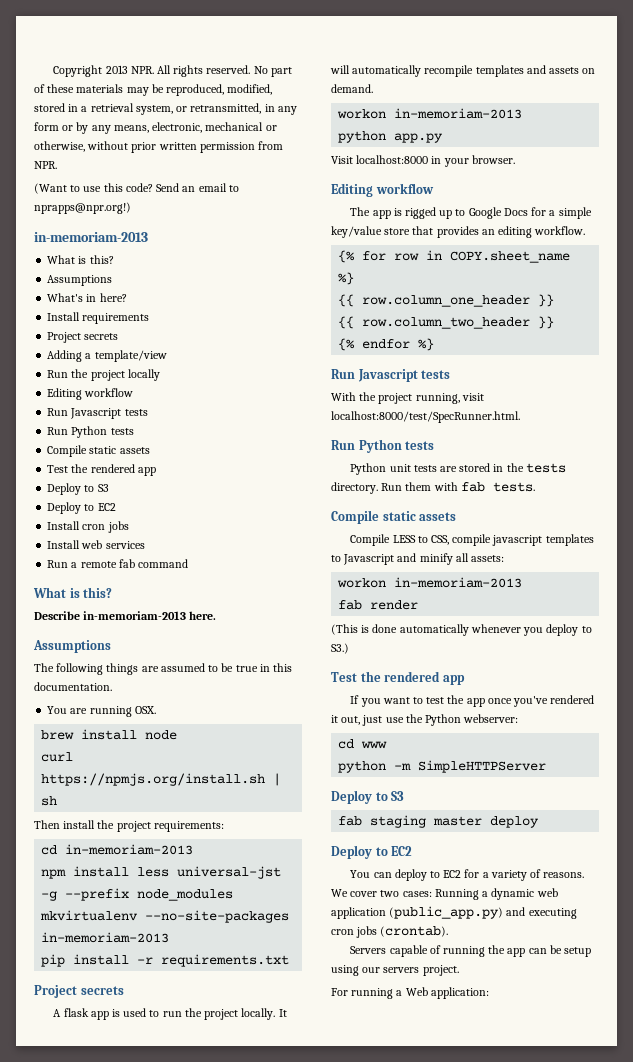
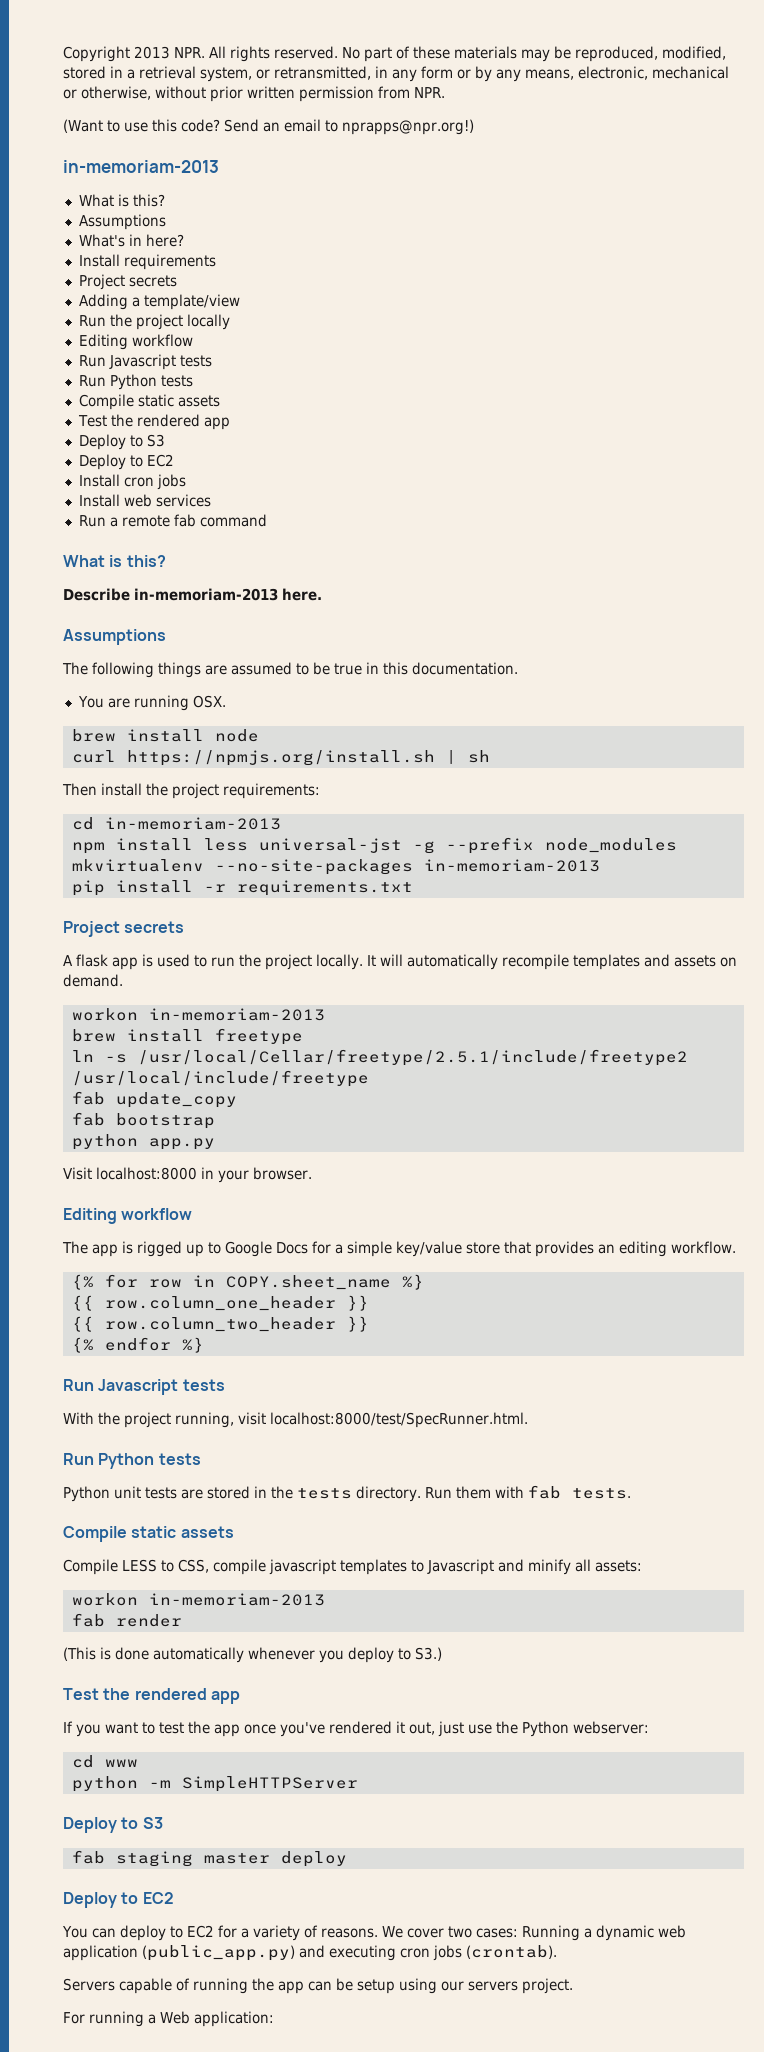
(523, 113) none -> [71,1028,303,1045] [71,1049,688,1066] [71,1070,369,1087] [71,1091,237,1108] [71,1112,215,1129] // brew install freetype // ln -s /usr/local/Cellar/freetype/2.5.1/include/freetype2 /usr/local/include/freetype // fab update_copy // fab bootstrap

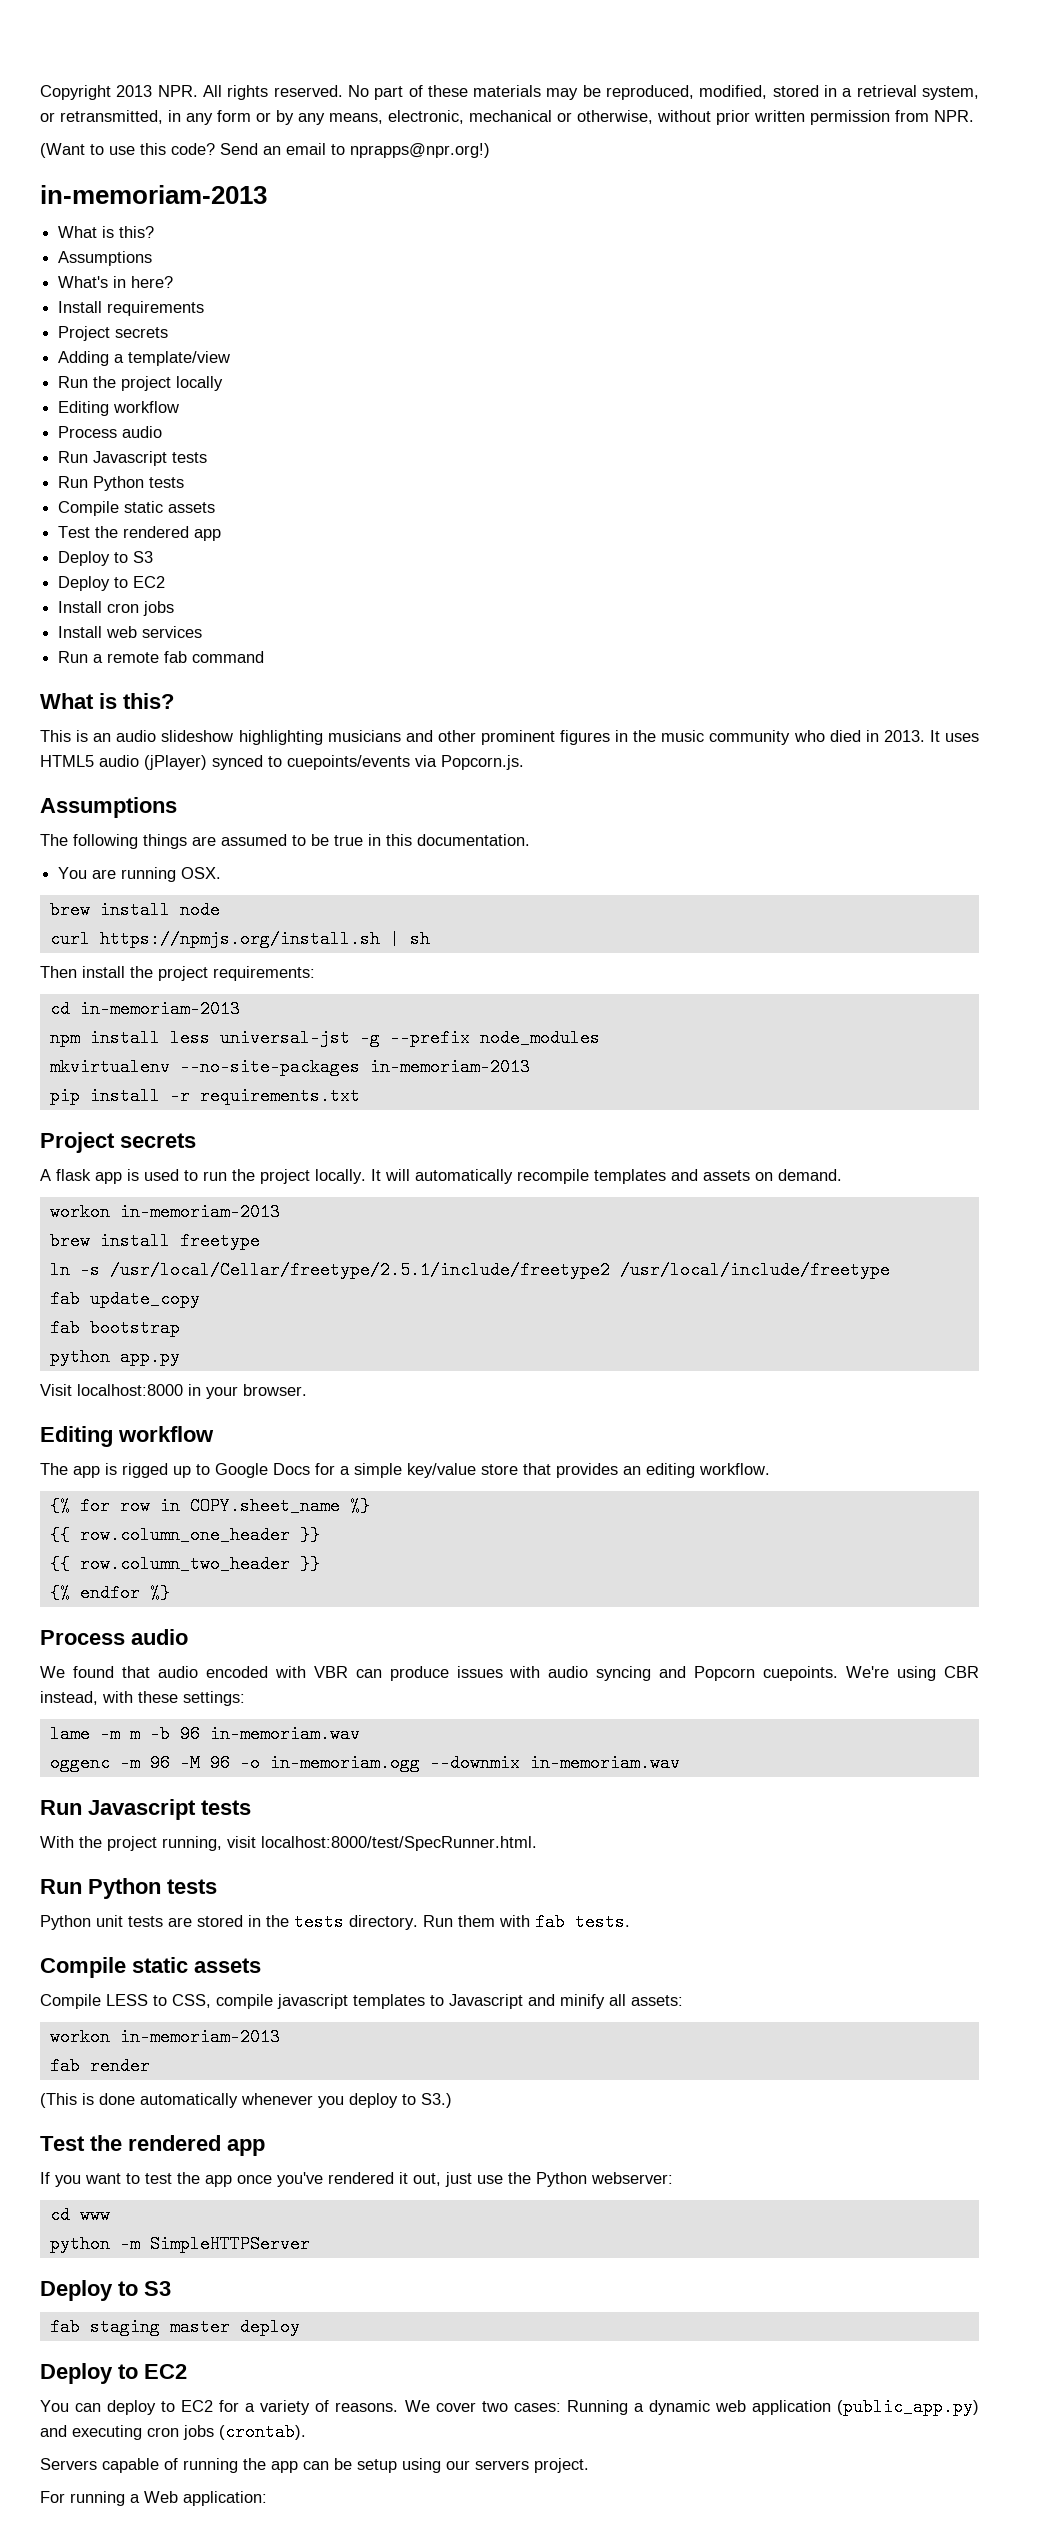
(193, 340) none -> [58,426,163,438] // Process audio
[63,588,322,601] Describe in-memoriam-2013 here. -> [40,730,980,745] [40,755,524,770] This is an audio slideshow highlighting musicians and other prominent figures in the music community who died in 2013. It uses HTML5 audio (jPlayer) synced to cuepoints/events via Popcorn.js.
(204, 1345) none -> [40,1629,188,1645] [40,1666,980,1681] [40,1691,245,1706] [49,1725,360,1743] [49,1754,680,1772] // Process audio // We found that audio encoded with VBR can produce issues with audio syncing and Popcorn cuepoints. We're using CBR instead, with these settings: // lame -m m -b 96 in-memoriam.wav // oggenc -m 96 -M 96 -o in-memoriam.ogg --downmix in-memoriam.wav

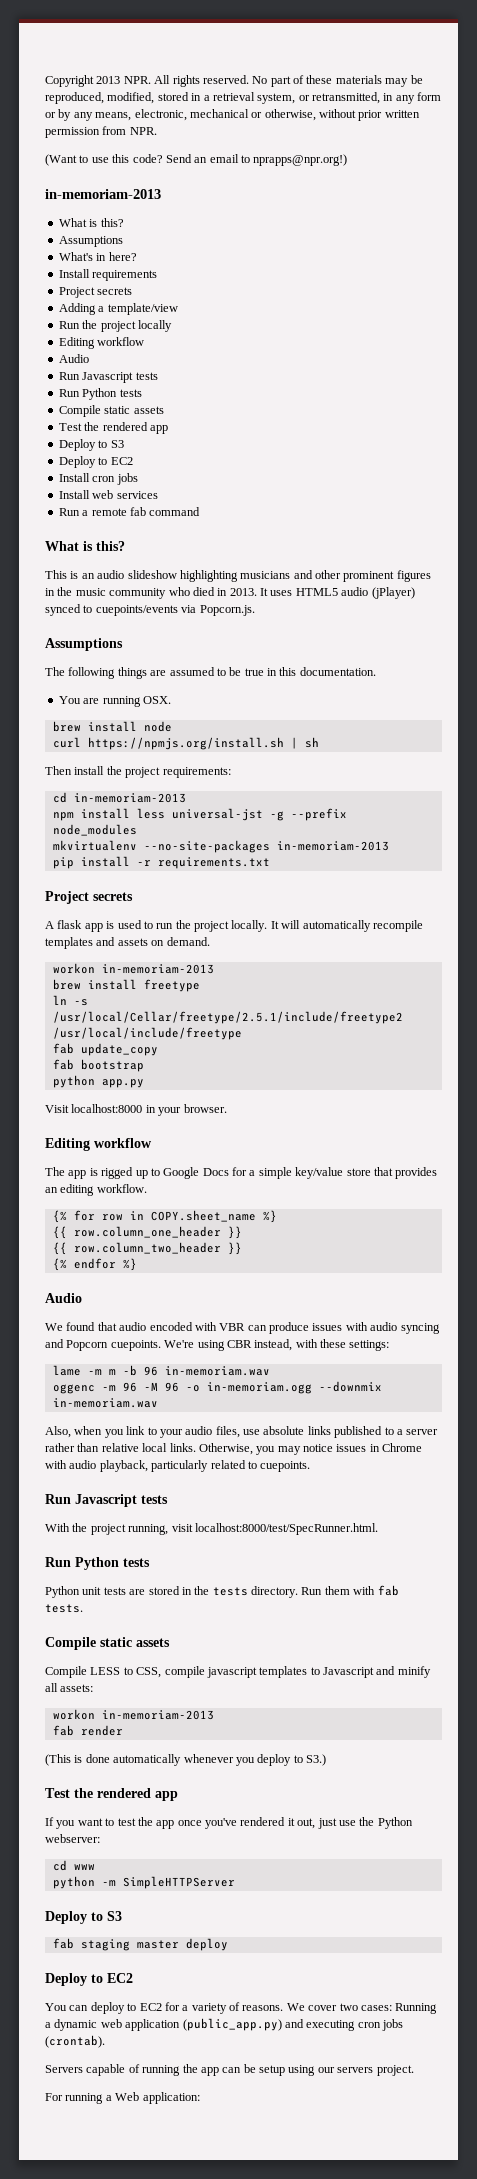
[58,426,163,438] Process audio -> [58,354,89,363] Audio
[40,1629,188,1645] Process audio -> [45,1293,82,1303] Audio
(680, 1763) none -> [45,1426,439,1438] [45,1443,423,1455] [45,1460,311,1472] // Also, when you link to your audio files, use absolute links published to a server rather than relative local links. Otherwise, you may notice issues in Chrome with audio playback, particularly related to cuepoints.

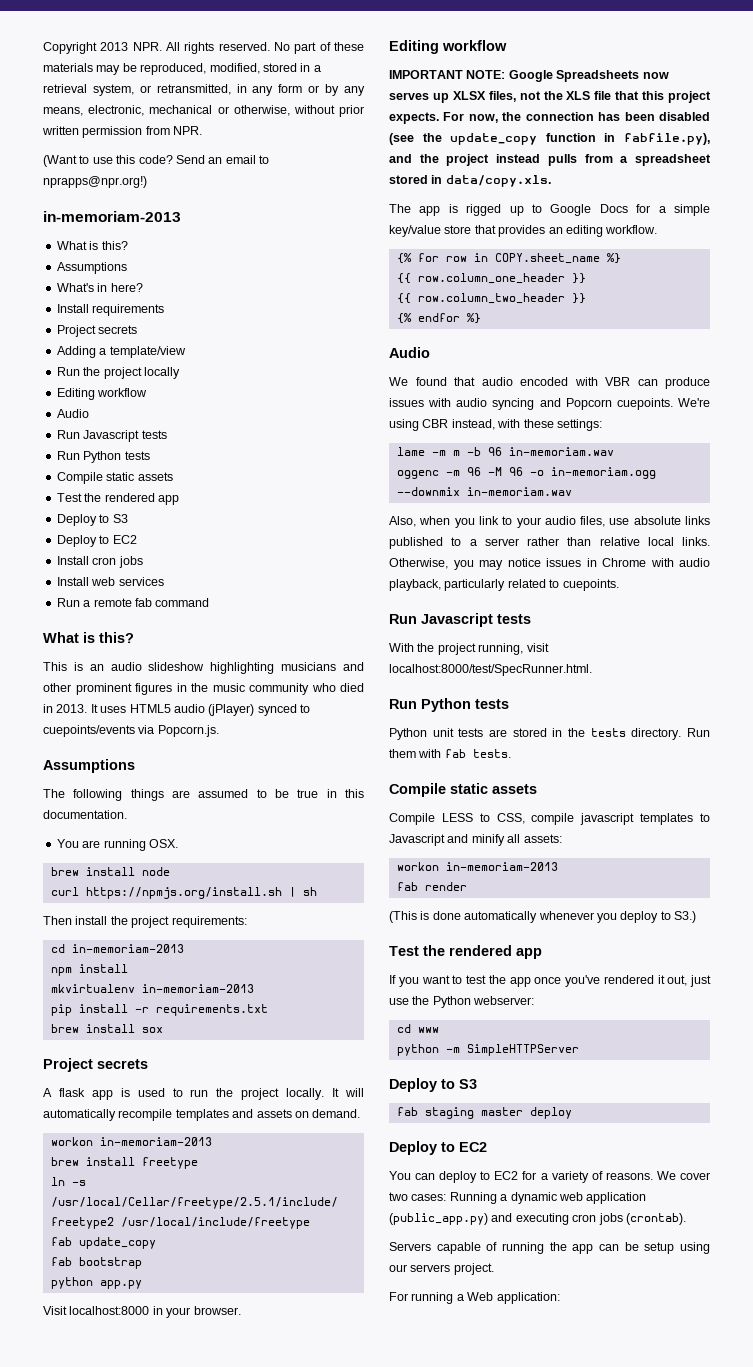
[136,808,347,821] [52,824,137,836] less universal-jst -g --prefix node_modules -> (128, 968) none
[143,840,270,853] --no-site-packages -> (135, 988) none
(270, 863) none -> [50,1024,163,1033] // brew install sox
(152, 1143) none -> [389,70,669,82] [389,91,711,103] [389,112,710,124] [389,133,710,145] [389,154,711,166] [389,175,551,187] // IMPORTANT NOTE: Google Spreadsheets now serves up XLSX files, not the XLS file that this project expects. For now, the connection has been disabled (see the update_copy function in fabfile.py), and the project instead pulls from a spreadsheet stored in data/copy.xls.

